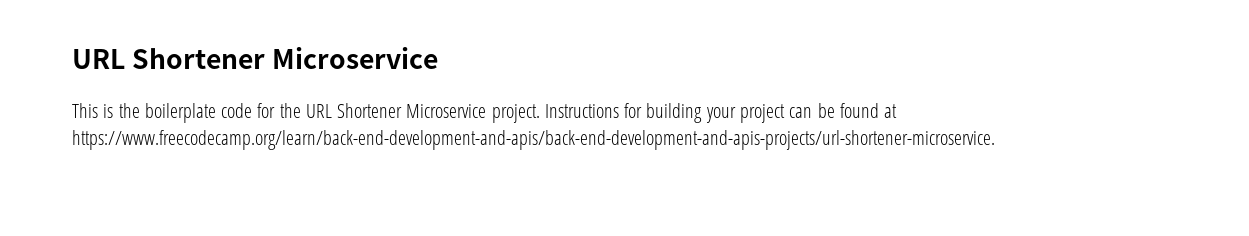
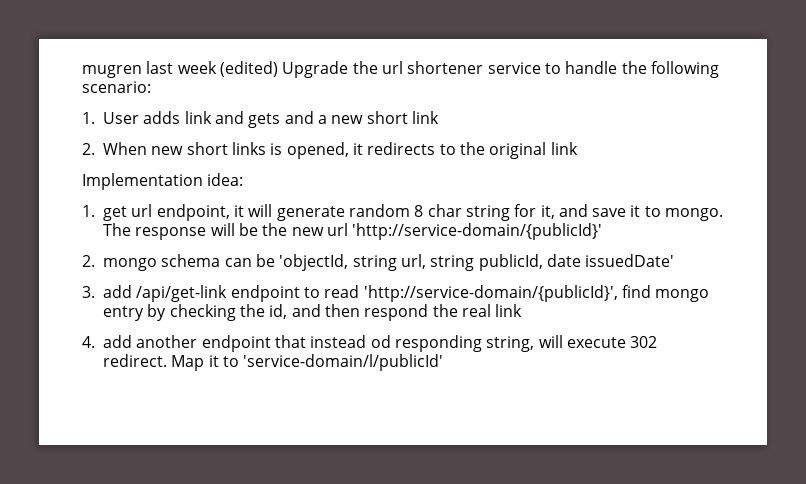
[72,47,439,69] [72,103,898,123] [72,130,995,150] URL Shortener Microservice // This is the boilerplate code for the URL Shortener Microservice project. Instructions for building your project can be found at https://www.freecodecamp.org/learn/back-end-development-and-apis/back-end-development-and-apis-projects/url-shortener-microservice. -> [82,61,719,78] [82,81,151,93] [82,111,439,128] [82,142,578,159] [82,173,244,190] [82,204,724,221] [103,223,603,240] [82,254,675,271] [82,285,710,302] [103,304,523,321] [82,335,658,352] [103,354,444,371] mugren last week (edited) Upgrade the url shortener service to handle the following scenario: // 1. User adds link and gets and a new short link // 2. When new short links is opened, it redirects to the original link // Implementation idea: // 1. get url endpoint, it will generate random 8 char string for it, and save it to mongo. The response will be the new url 'http://service-domain/{publicId}' // 2. mongo schema can be 'objectId, string url, string publicId, date issuedDate' // 3. add /api/get-link endpoint to read 'http://service-domain/{publicId}', find mongo entry by checking the id, and then respond the real link // 4. add another endpoint that instead od responding string, will execute 302 redirect. Map it to 'service-domain/l/publicId'

